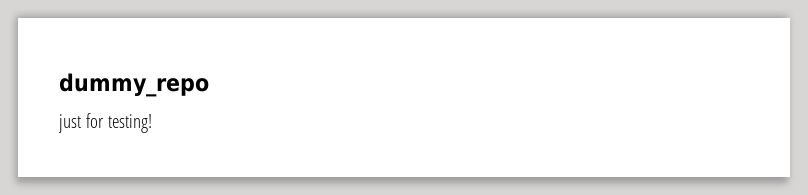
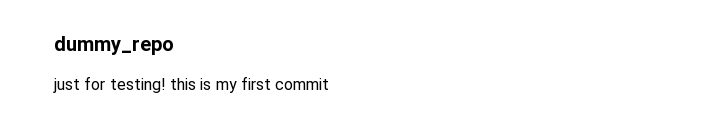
(152, 123) none -> [169,76,330,93] this is my first commit

